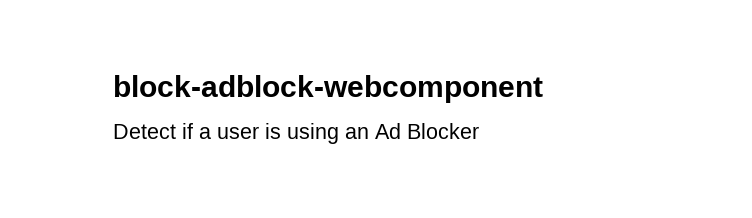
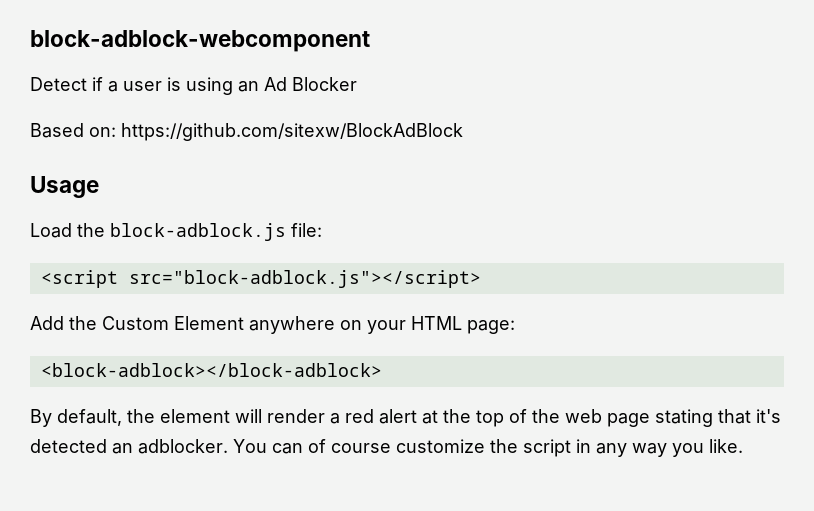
(479, 131) none -> [30,123,463,141] [30,176,99,198] [30,223,322,241] [40,270,481,288] [30,316,515,334] [40,363,382,377] [30,409,781,427] [30,439,743,457] // Based on: https://github.com/sitexw/BlockAdBlock // Usage // Load the block-adblock.js file: // <script src="block-adblock.js"></script> // Add the Custom Element anywhere on your HTML page: // <block-adblock></block-adblock> // By default, the element will render a red alert at the top of the web page stating that it's detected an adblocker. You can of course customize the script in any way you like.

